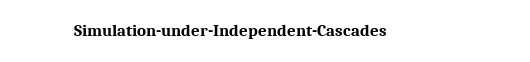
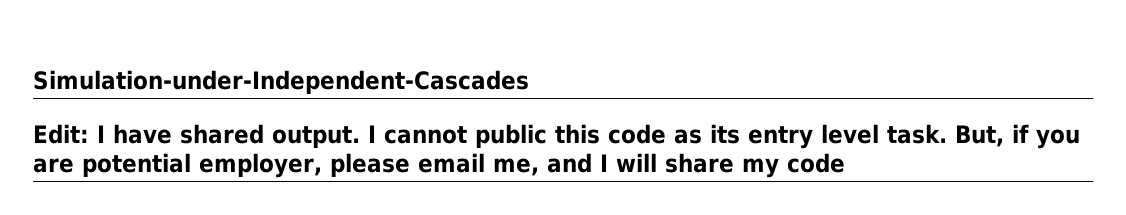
(387, 31) none -> [33,124,1080,149] [33,153,845,178] // Edit: I have shared output. I cannot public this code as its entry level task. But, if you are potential employer, please email me, and I will share my code

